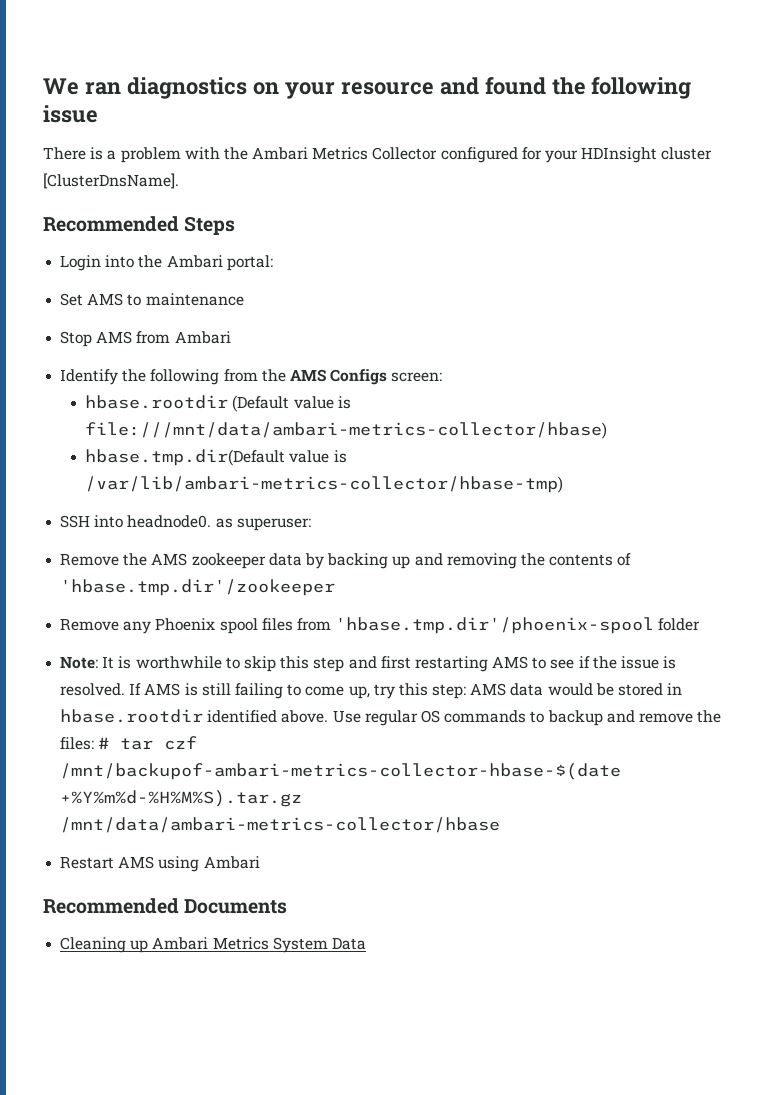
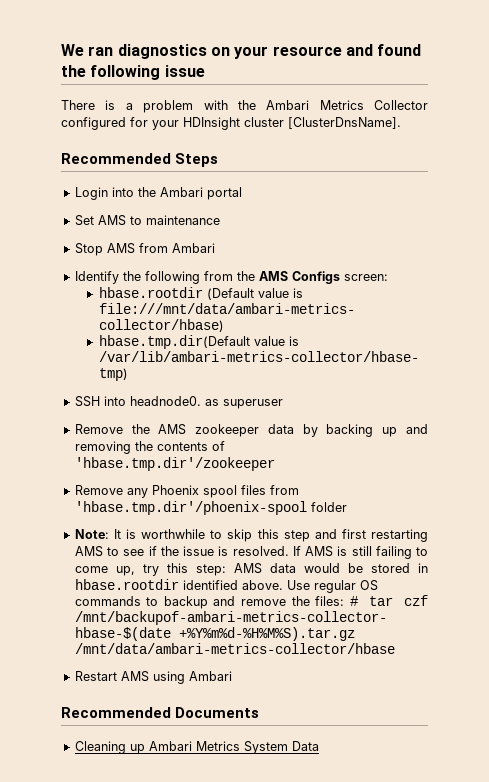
[226,255,273,271] portal: -> [206,187,242,200] portal
[236,518,311,531] superuser: -> [222,399,283,409] superuser

